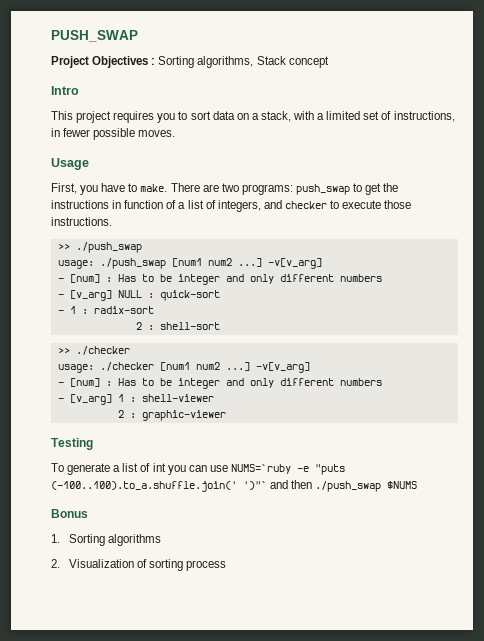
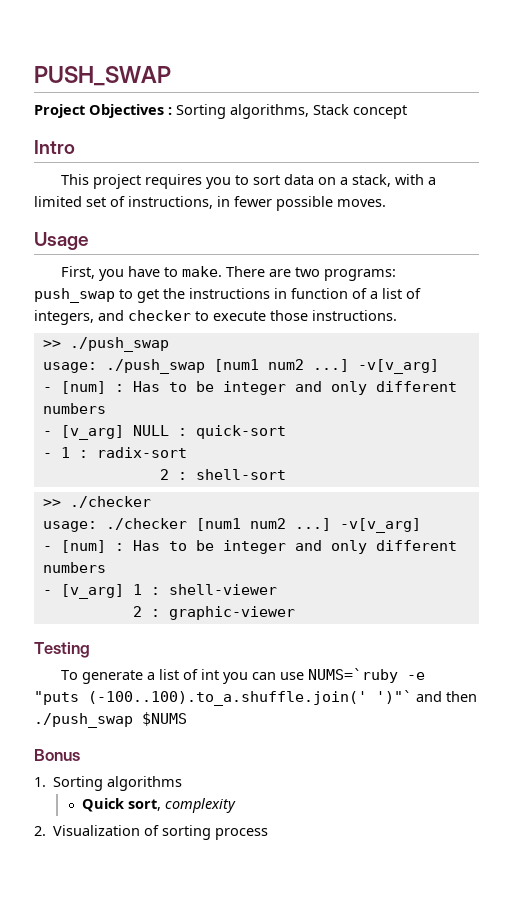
(162, 540) none -> [82,798,237,813] // Quick sort, complexity

